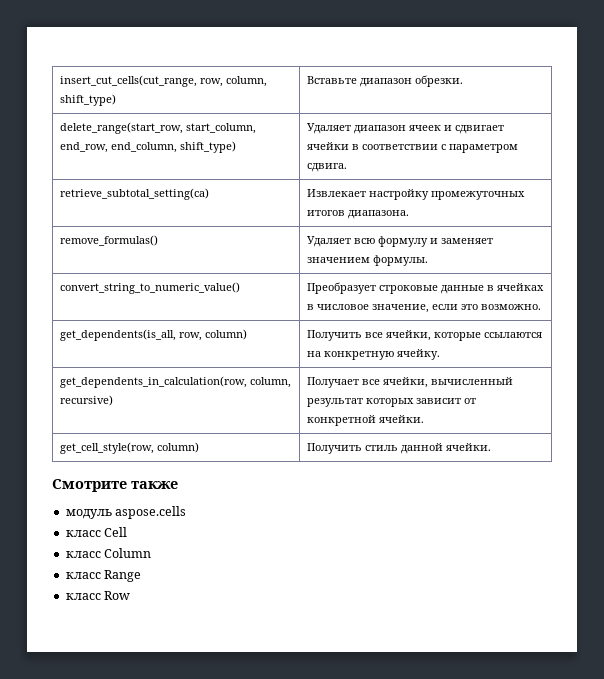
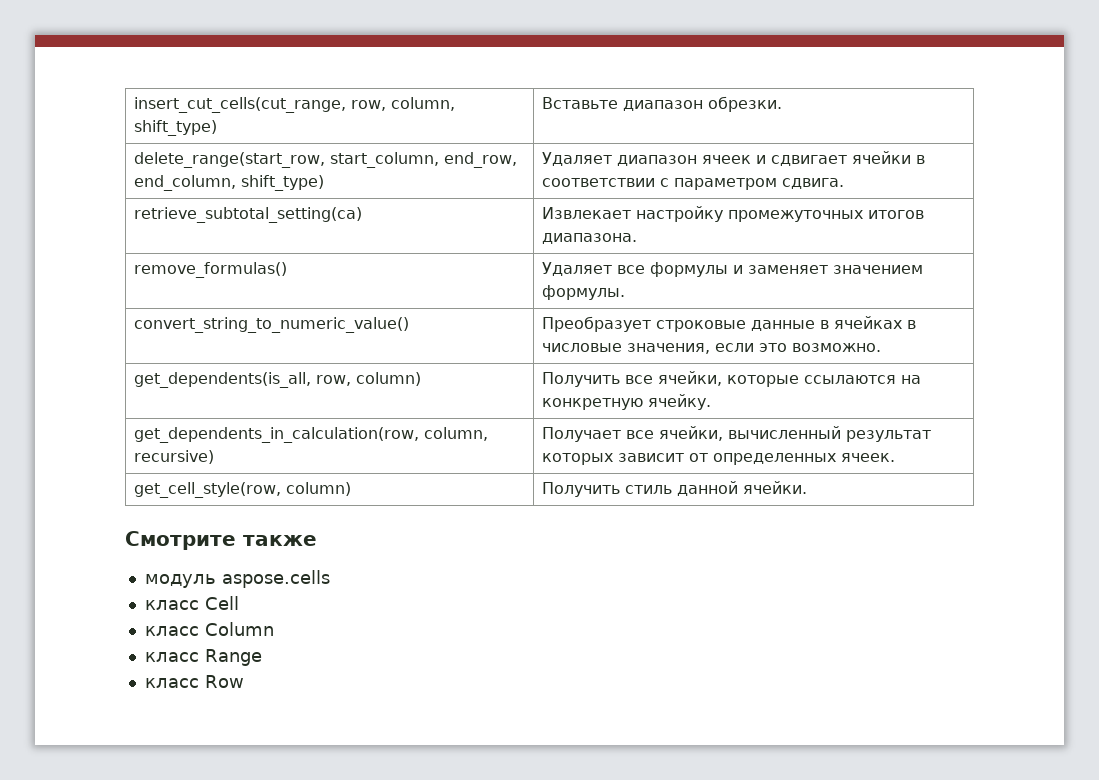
[353,236,428,247] всю формулу -> [617,262,729,277] все формулы
[316,304,429,313] числовое значение, -> [542,343,711,354] числовые значения,
[306,415,424,426] конкретной ячейки. -> [713,453,896,465] определенных ячеек.

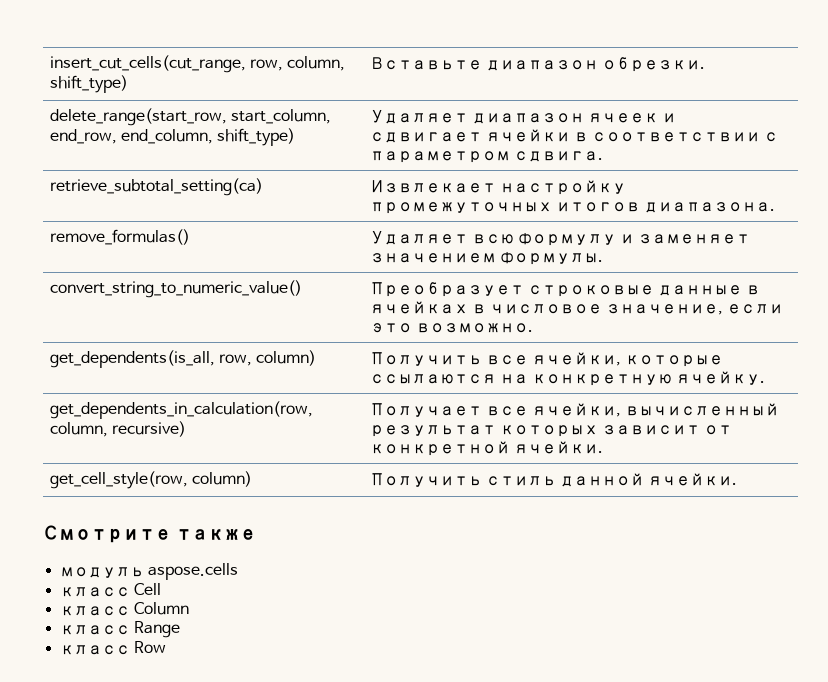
[617,262,729,277] все формулы -> [471,233,616,246] всю формулу
[542,343,711,354] числовые значения, -> [489,304,724,315] числовое значение,
[713,453,896,465] определенных ячеек. -> [369,441,603,456] конкретной ячейки.

